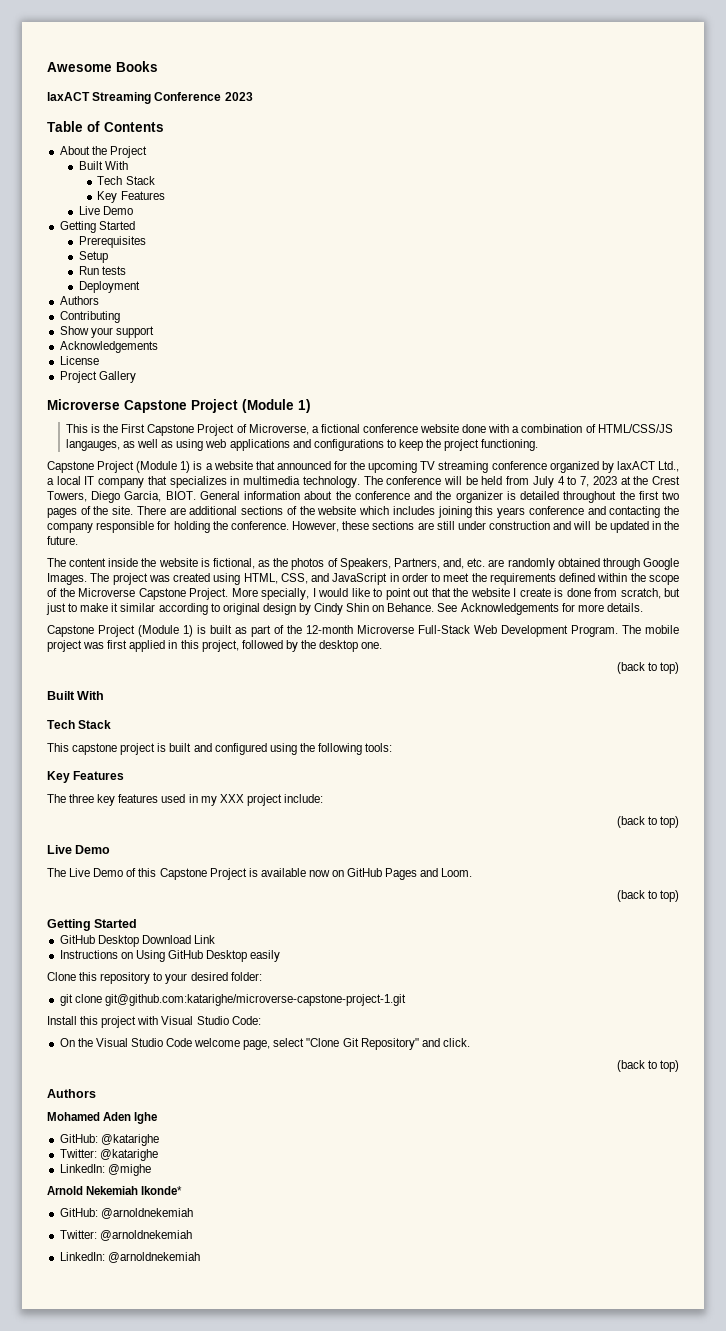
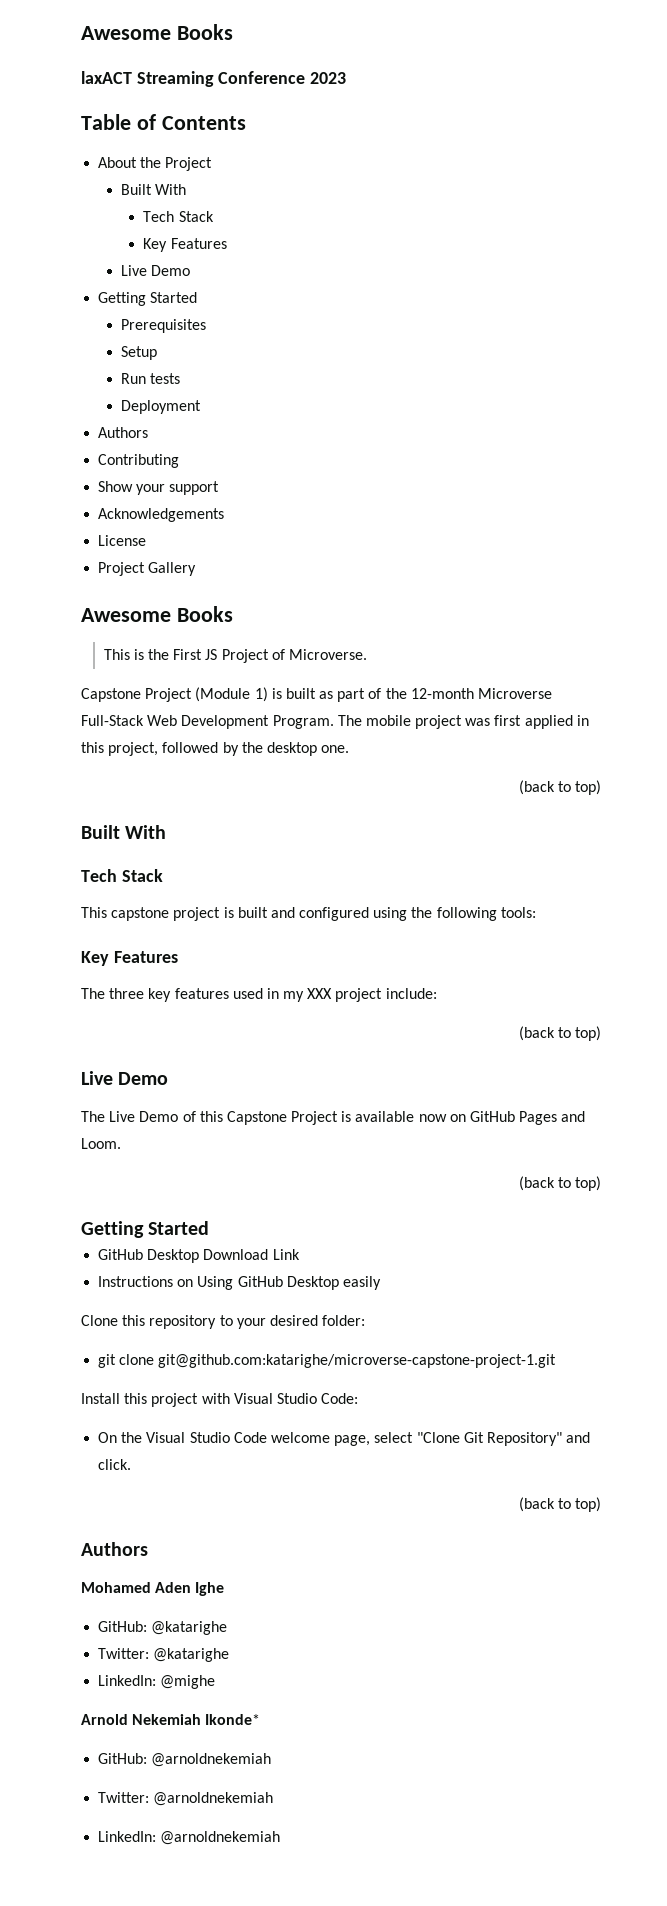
[47,399,311,413] Microverse Capstone Project (Module 1) -> [81,606,233,622] Awesome Books
[147,424,195,436] Capstone -> [205,649,218,660] JS
[248,424,673,435] [65,439,539,451] [47,461,679,473] [47,476,681,488] [47,491,680,503] [47,506,679,518] [47,521,679,533] [47,536,78,545] [47,558,679,570] [47,573,679,585] [47,588,680,600] [46,603,643,615] Microverse, a fictional conference website done with a combination of HTML/CSS/JS langauges, as well as using web applications and configurations to keep the project functioning. // Capstone Project (Module 1) is a website that announced for the upcoming TV streaming conference organized by laxACT Ltd., a local IT company that specializes in multimedia technology. The conference will be held from July 4 to 7, 2023 at the Crest Towers, Diego Garcia, BIOT. General information about the conference and the organizer is detailed throughout the first two pages of the site. There are additional sections of the website which includes joining this years conference and contacting the company responsible for holding the conference. However, these sections are still under construction and will be updated in the future. // The content inside the website is fictional, as the photos of Speakers, Partners, and, etc. are randomly obtained through Google Images. The project was created using HTML, CSS, and JavaScript in order to meet the requirements defined within the scope of the Microverse Capstone Project. More specially, I would like to point out that the website I create is done from scratch, but just to make it similar according to original design by Cindy Shin on Behance. See Acknowledgements for more details. -> [288,649,367,660] Microverse.

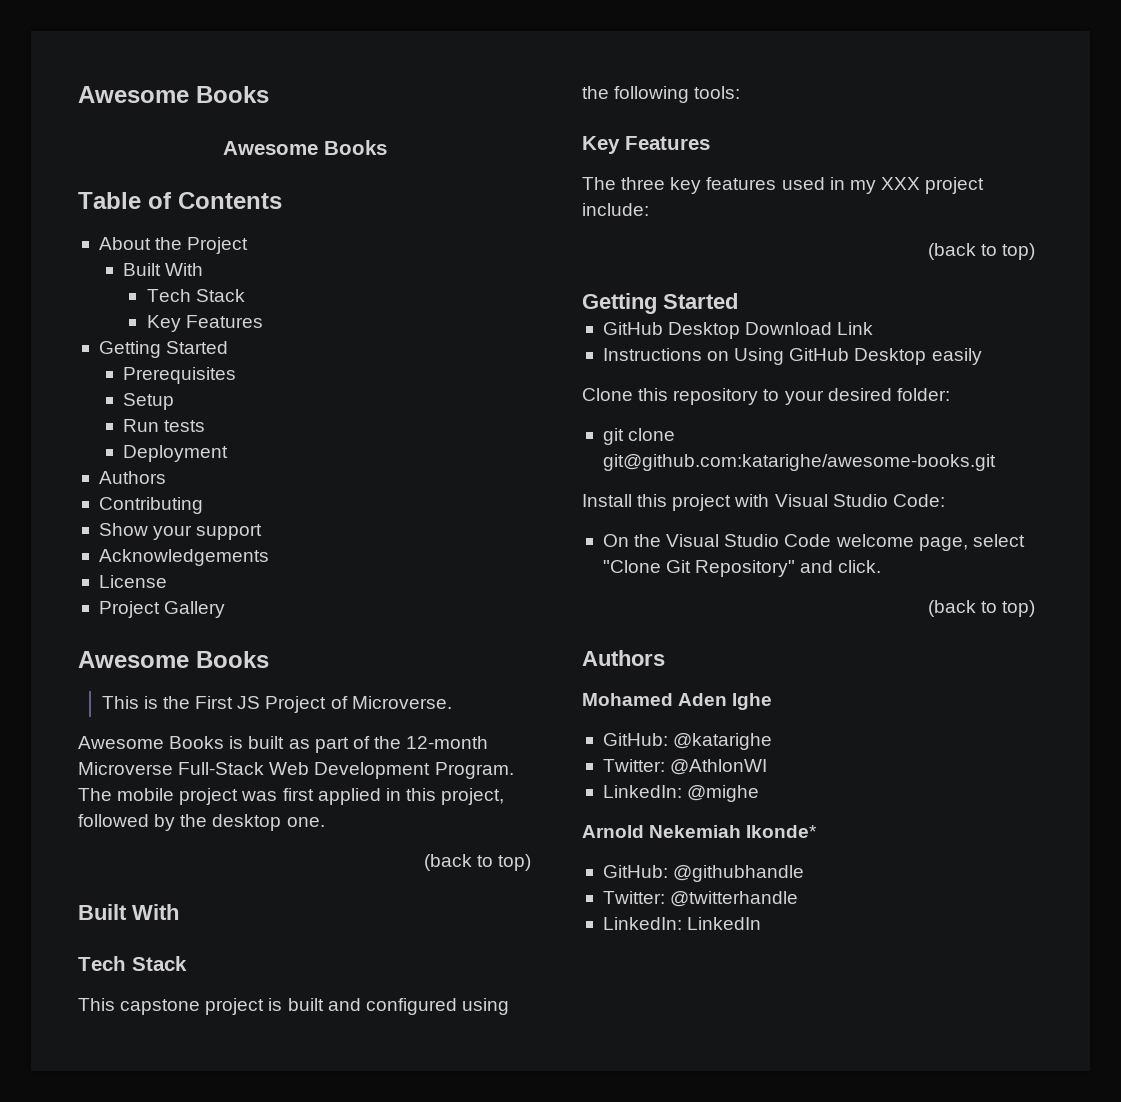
[81,24,233,40] [81,71,347,87] Awesome Books // laxACT Streaming Conference 2023 -> [78,86,269,103] [222,140,387,155] Awesome Books // Awesome Books
[120,265,190,276] // Live Demo -> (263, 321) none
[81,687,268,702] Capstone Project (Module 1) -> [78,736,225,749] Awesome Books
[81,1071,169,1085] [81,1111,586,1125] [81,1138,121,1149] [518,1176,601,1191] // Live Demo // The Live Demo of this Capstone Project is available now on GitHub Pages and Loom. // (back to top) -> (1035, 251) none
[158,1354,557,1368] git@github.com:katarighe/microverse-capstone-project-1.git -> [602,454,996,471] git@github.com:katarighe/awesome-books.git
[153,1648,230,1662] @katarighe -> [670,759,768,775] @AthlonWI
[151,1753,272,1767] [98,1792,274,1806] [98,1831,281,1845] @arnoldnekemiah // Twitter: @arnoldnekemiah // LinkedIn: @arnoldnekemiah -> [673,865,805,882] [602,891,799,907] [602,917,762,930] @githubhandle // Twitter: @twitterhandle // LinkedIn: LinkedIn

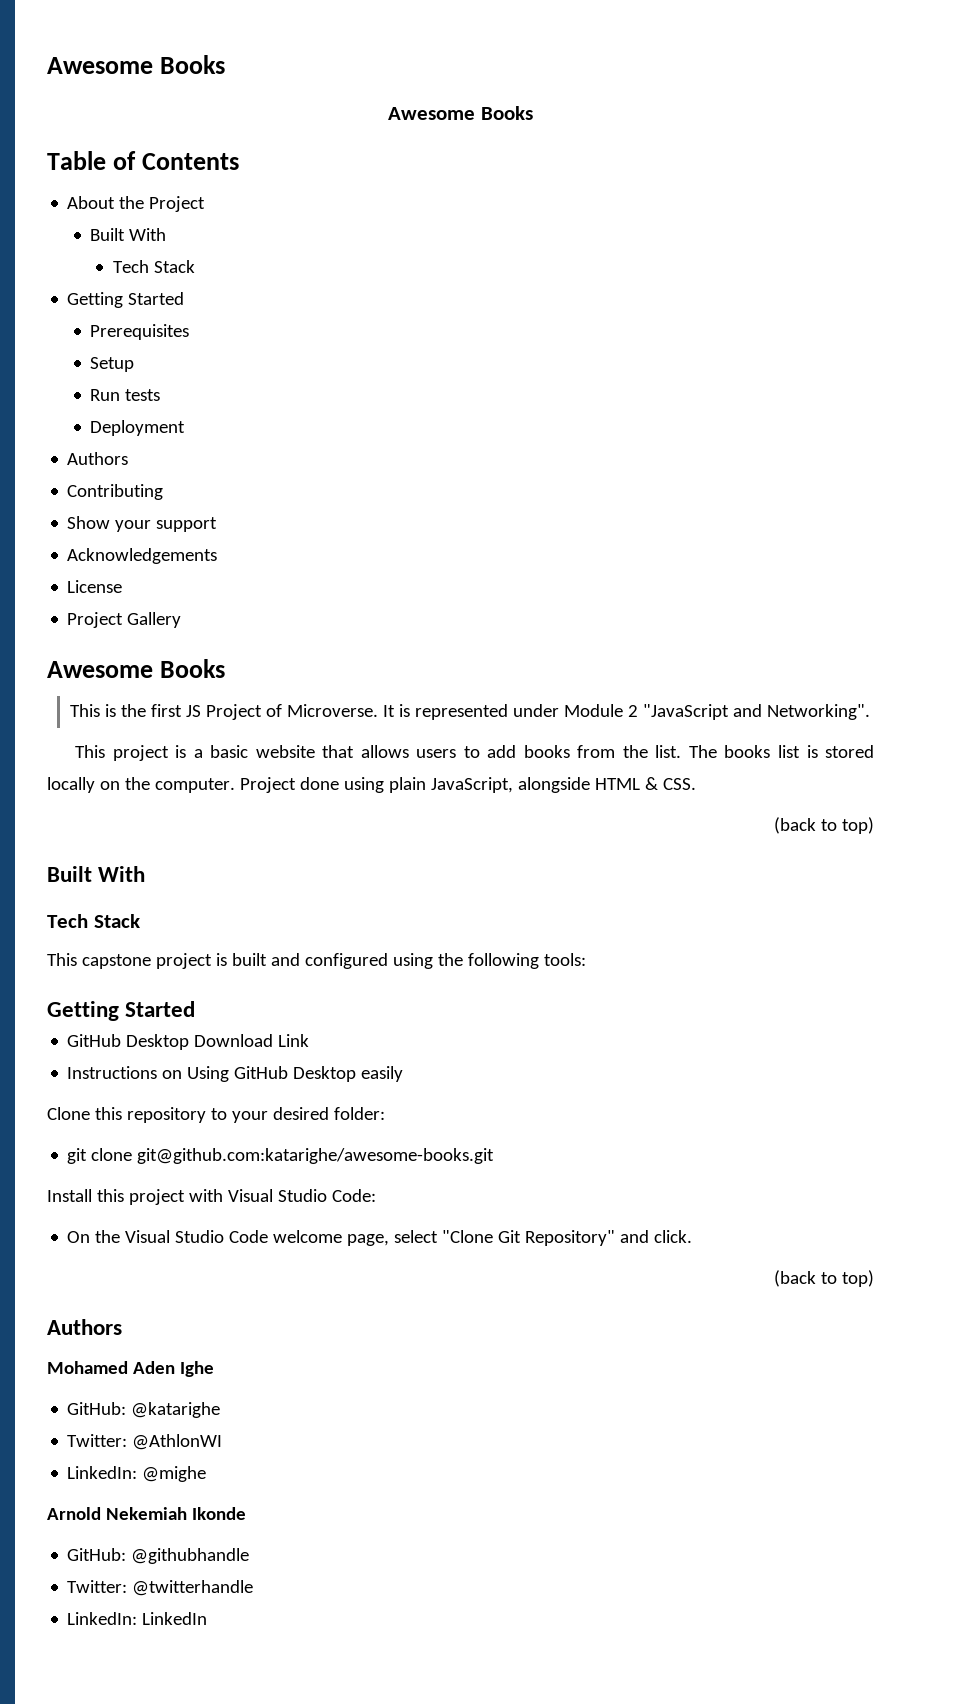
[146,315,263,332] // Key Features -> (195, 266) none
[195,696,234,709] First -> [150,704,182,717] first
[78,736,489,753] [78,762,514,779] [78,788,505,805] [78,814,325,831] // Awesome Books is built as part of the 12-month Microverse Full-Stack Web Development Program. The mobile project was first applied in this project, followed by the desktop one. -> [382,704,870,720] [75,745,874,761] [47,777,696,793] It is represented under Module 2 "JavaScript and Networking". // This project is a basic website that allows users to add books from the list. The books list is stored locally on the computer. Project done using plain JavaScript, alongside HTML & CSS.
[582,136,710,154] [582,177,985,194] [582,203,649,216] [927,243,1035,260] // Key Features // The three key features used in my XXX project include: // (back to top) -> (586, 959) none
[746,825,818,838] Ikonde* -> [191,1507,246,1520] Ikonde

